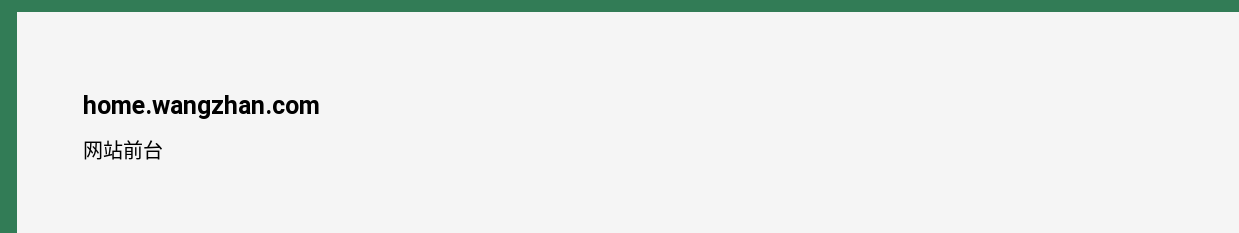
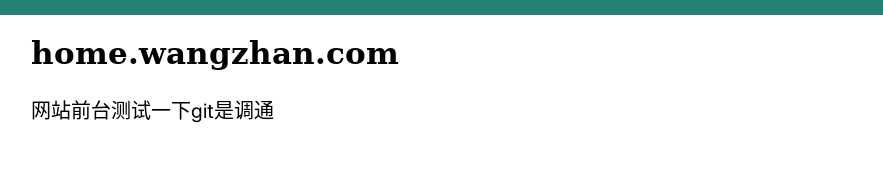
(163, 150) none -> [111,100,274,123] 测试一下git是调通

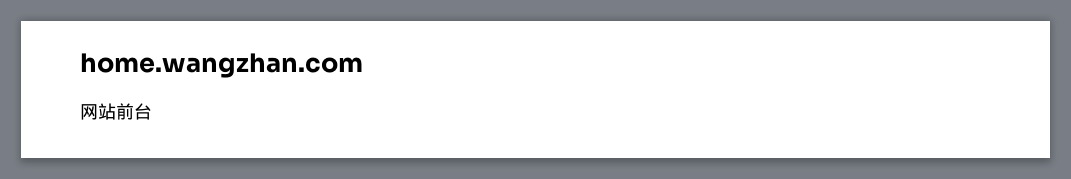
[111,100,274,123] 测试一下git是调通 -> (152, 111) none

